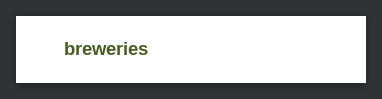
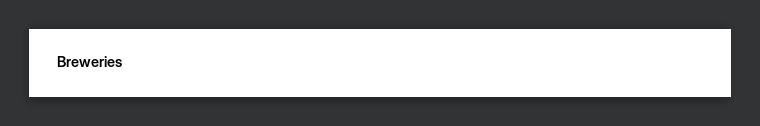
[64,42,148,55] breweries -> [57,56,122,67] Breweries

